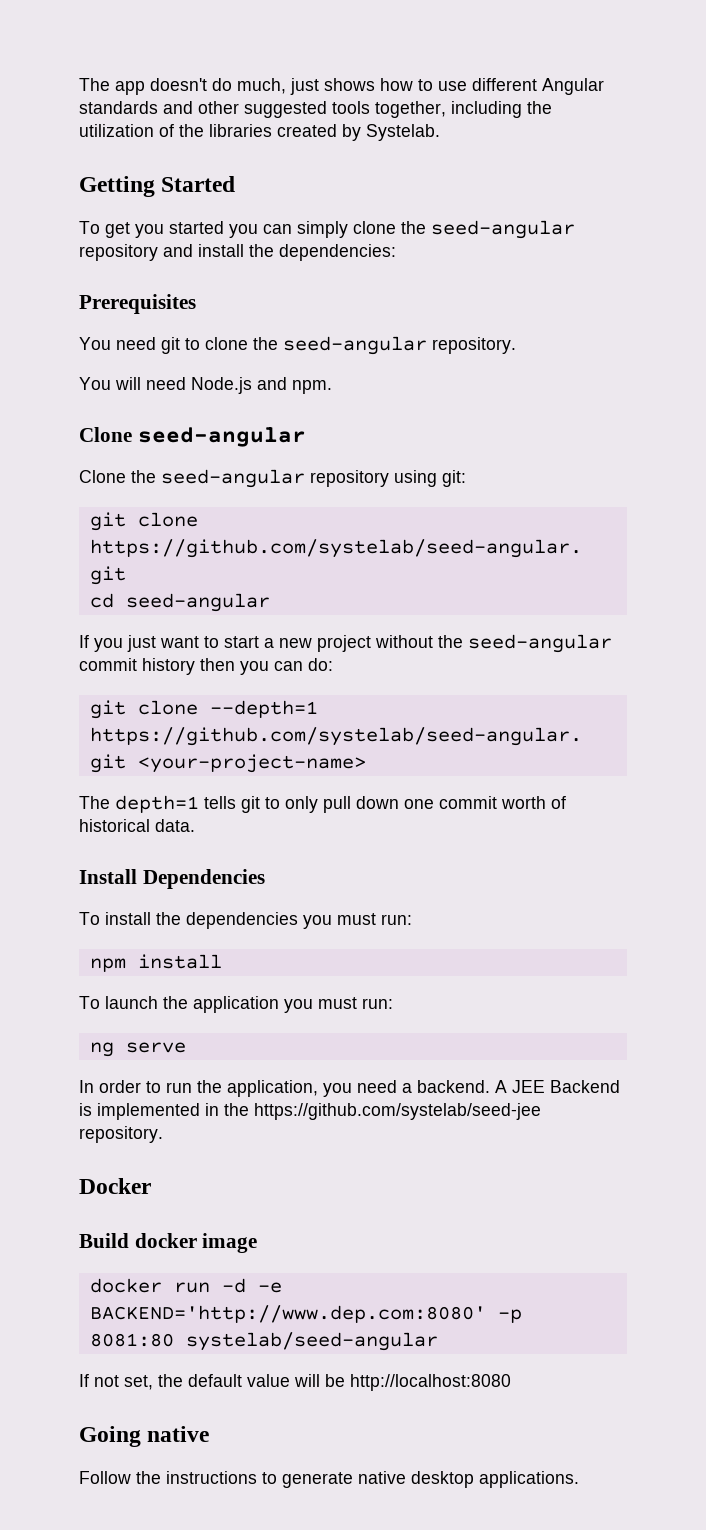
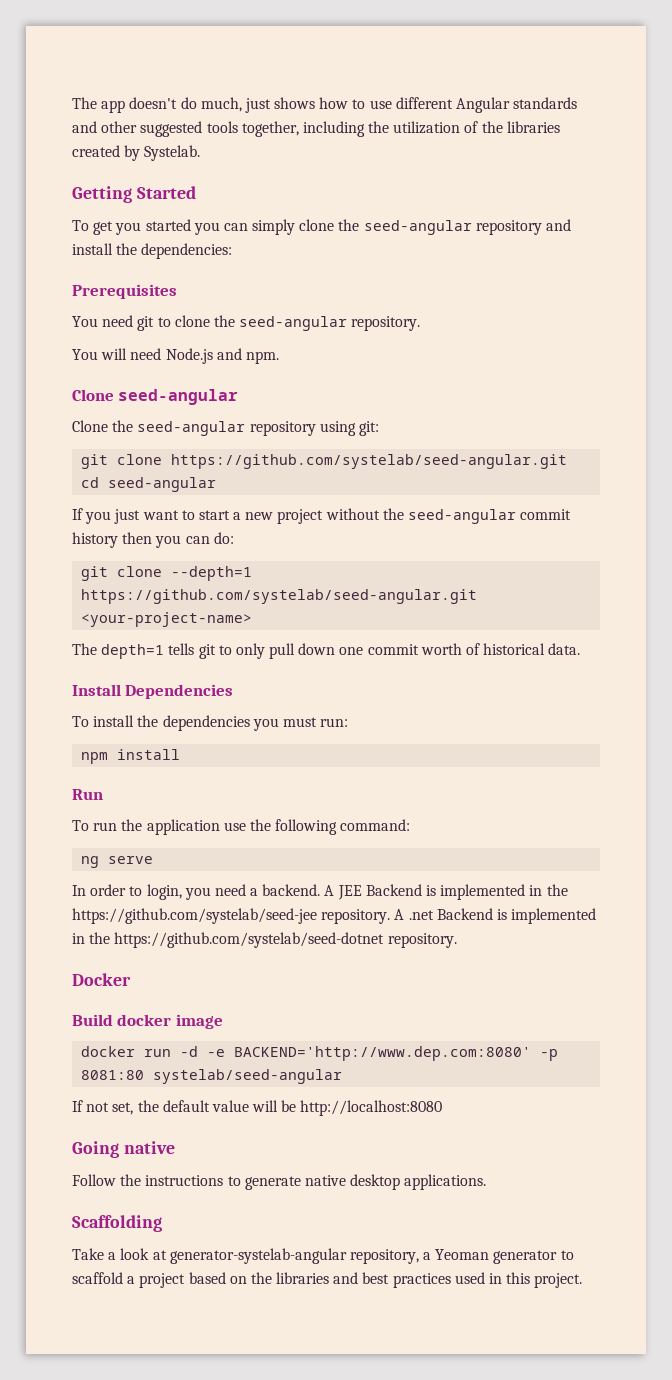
[79,996,158,1009] // To launch -> [72,789,103,800] [72,820,118,831] // Run // To run
[284,997,393,1013] you must run: -> [223,819,411,835] use the following command:
[166,1080,318,1097] run the application, -> [146,884,182,900] login,
(163, 1134) none -> [394,908,597,924] [72,932,457,948] A .net Backend is implemented in the https://github.com/systelab/seed-dotnet repository.
(579, 1479) none -> [72,1215,162,1232] [72,1248,574,1264] [72,1272,583,1288] // Scaffolding // Take a look at generator-systelab-angular repository, a Yeoman generator to scaffold a project based on the libraries and best practices used in this project.

